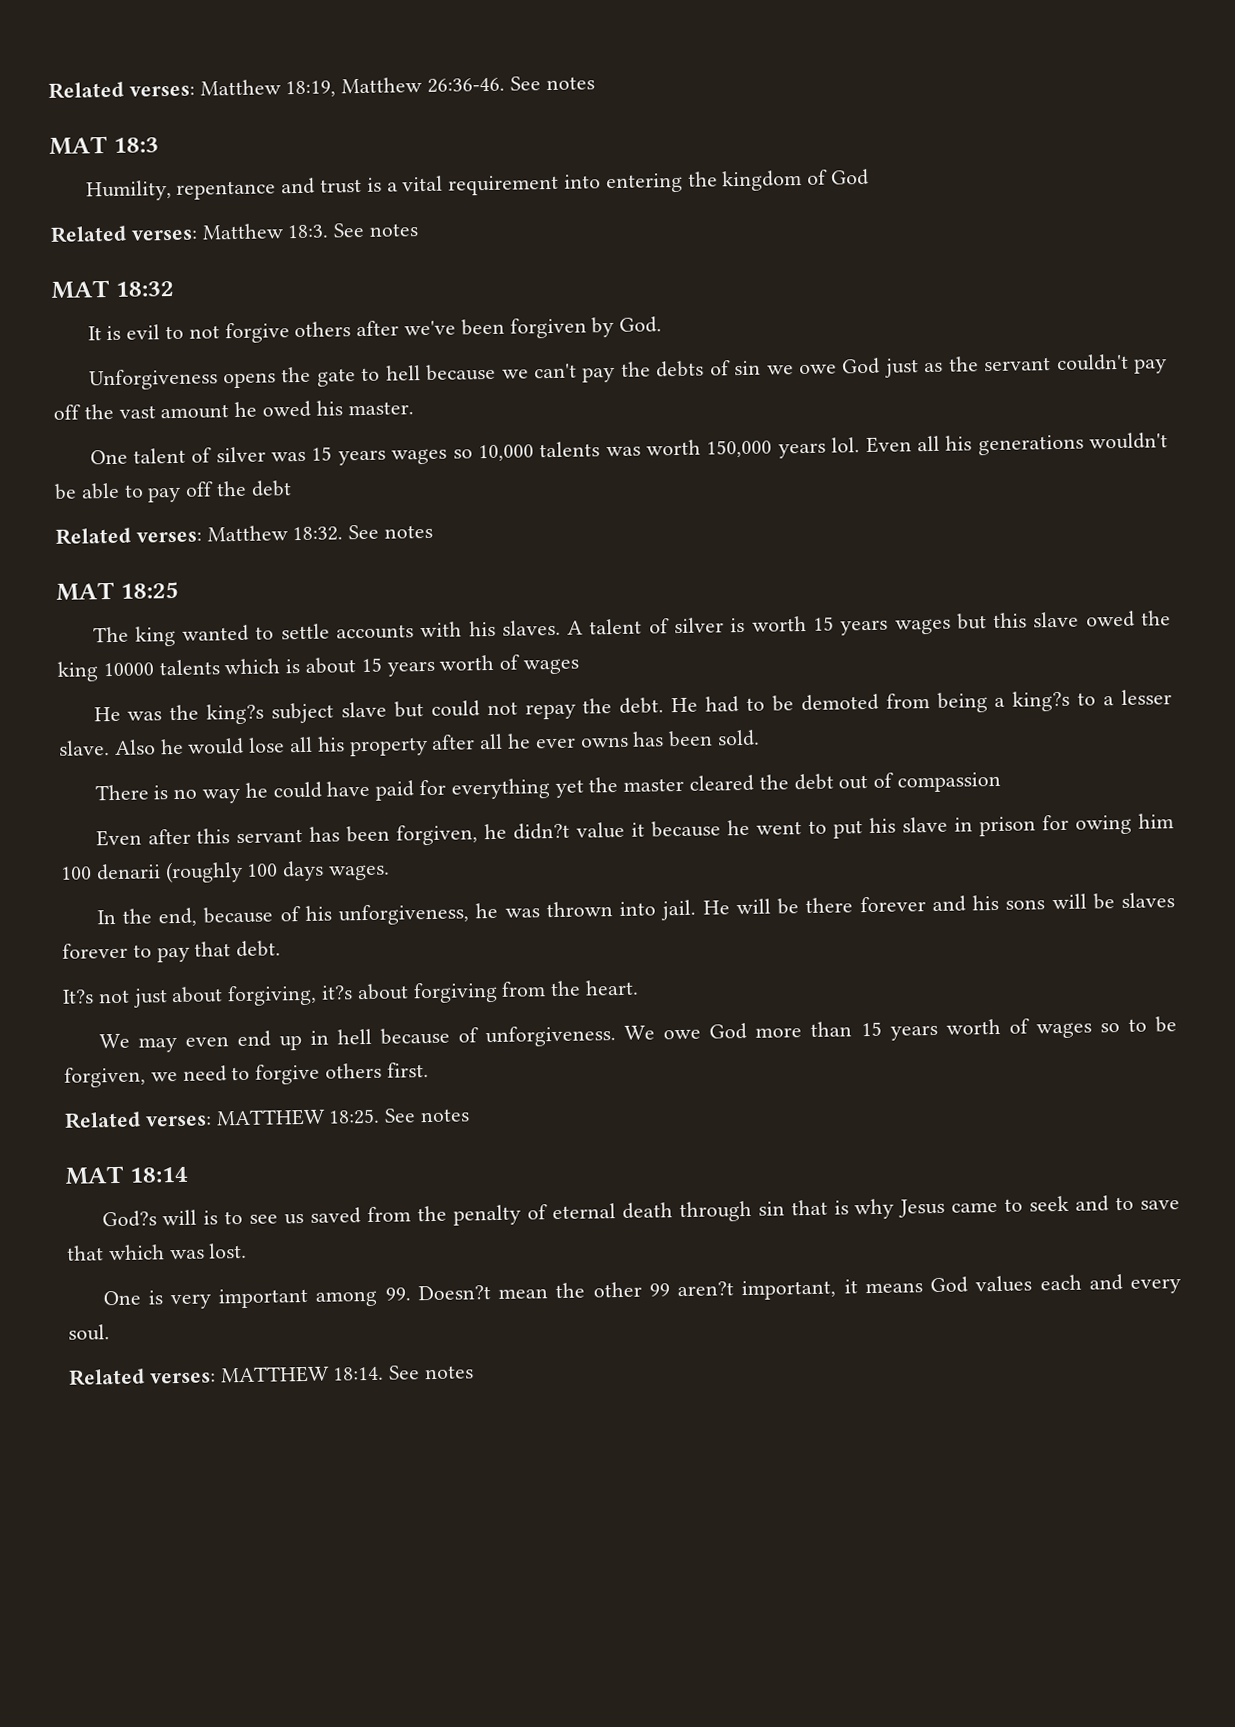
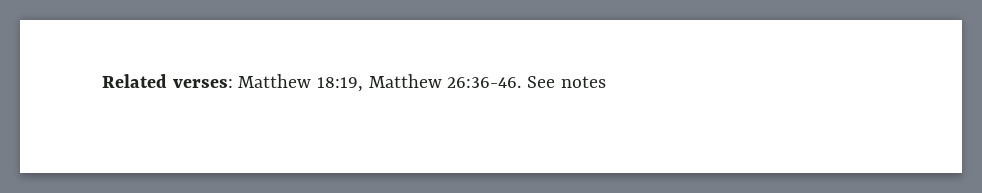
[49,136,159,155] [85,168,869,202] [50,222,420,243] [51,279,174,299] [87,316,663,344] [88,353,1167,391] [53,400,414,420] [89,432,1168,466] [54,480,292,503] [55,524,434,545] [56,581,179,601] [92,610,1171,647] [57,654,580,682] [93,689,1173,725] [58,729,761,757] [94,771,1002,804] [95,813,1174,847] [60,860,391,884] [96,892,1176,927] [62,940,282,963] [62,979,640,1008] [98,1016,1177,1053] [64,1062,429,1088] [64,1108,471,1129] [65,1165,189,1185] [101,1195,1181,1228] [67,1242,248,1261] [102,1274,1181,1310] [68,1324,110,1341] [68,1365,475,1386] // MAT 18:3 // Humility, repentance and trust is a vital requirement into entering the kingdom of God // Related verses: Matthew 18:3. See notes // MAT 18:32 // It is evil to not forgive others after we've been forgiven by God. // Unforgiveness opens the gate to hell because we can't pay the debts of sin we owe God just as the servant couldn't pay off the vast amount he owed his master. // One talent of silver was 15 years wages so 10,000 talents was worth 150,000 years lol. Even all his generations wouldn't be able to pay off the debt // Related verses: Matthew 18:32. See notes // MAT 18:25 // The king wanted to settle accounts with his slaves. A talent of silver is worth 15 years wages but this slave owed the king 10000 talents which is about 15 years worth of wages // He was the king?s subject slave but could not repay the debt. He had to be demoted from being a king?s to a lesser slave. Also he would lose all his property after all he ever owns has been sold. // There is no way he could have paid for everything yet the master cleared the debt out of compassion // Even after this servant has been forgiven, he didn?t value it because he went to put his slave in prison for owing him 100 denarii (roughly 100 days wages. // In the end, because of his unforgiveness, he was thrown into jail. He will be there forever and his sons will be slaves forever to pay that debt. // It?s not just about forgiving, it?s about forgiving from the heart. // We may even end up in hell because of unforgiveness. We owe God more than 15 years worth of wages so to be forgiven, we need to forgive others first. // Related verses: MATTHEW 18:25. See notes // MAT 18:14 // God?s will is to see us saved from the penalty of eternal death through sin that is why Jesus came to seek and to save that which was lost. // One is very important among 99. Doesn?t mean the other 99 aren?t important, it means God values each and every soul. // Related verses: MATTHEW 18:14. See notes -> (606, 82) none

